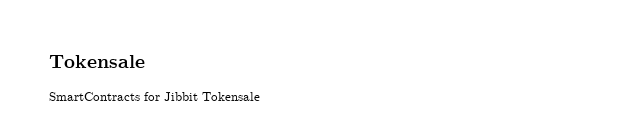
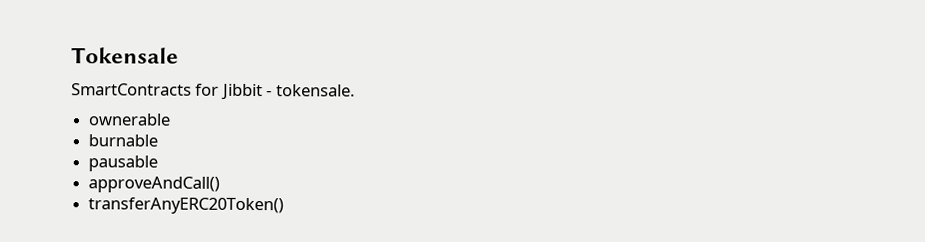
[202,92,260,101] Tokensale -> [266,84,355,97] [88,113,172,126] [88,134,159,147] [88,155,159,172] [88,176,221,193] [88,197,285,215] - tokensale. // ownerable // burnable // pausable // approveAndCall() // transferAnyERC20Token()

